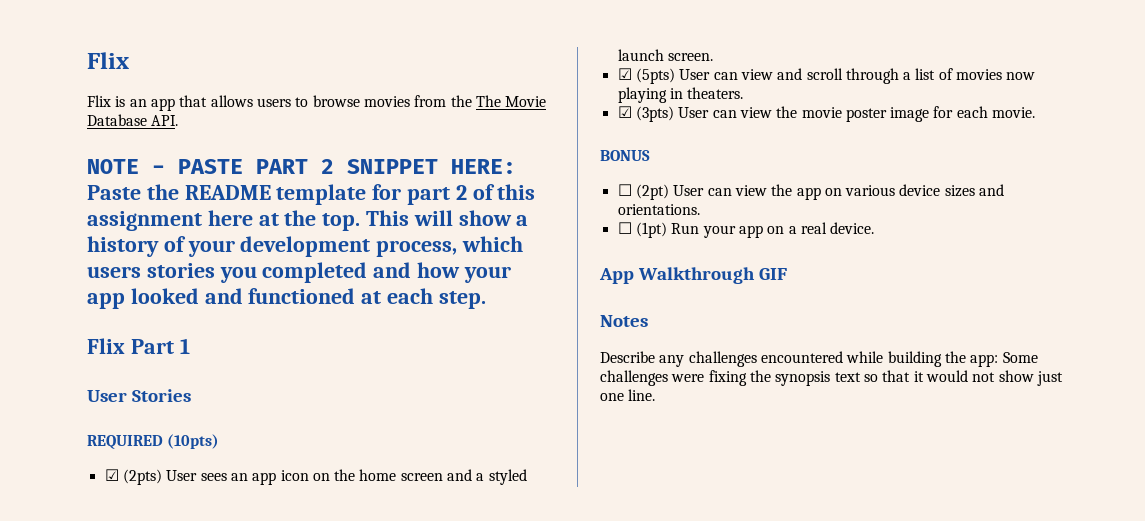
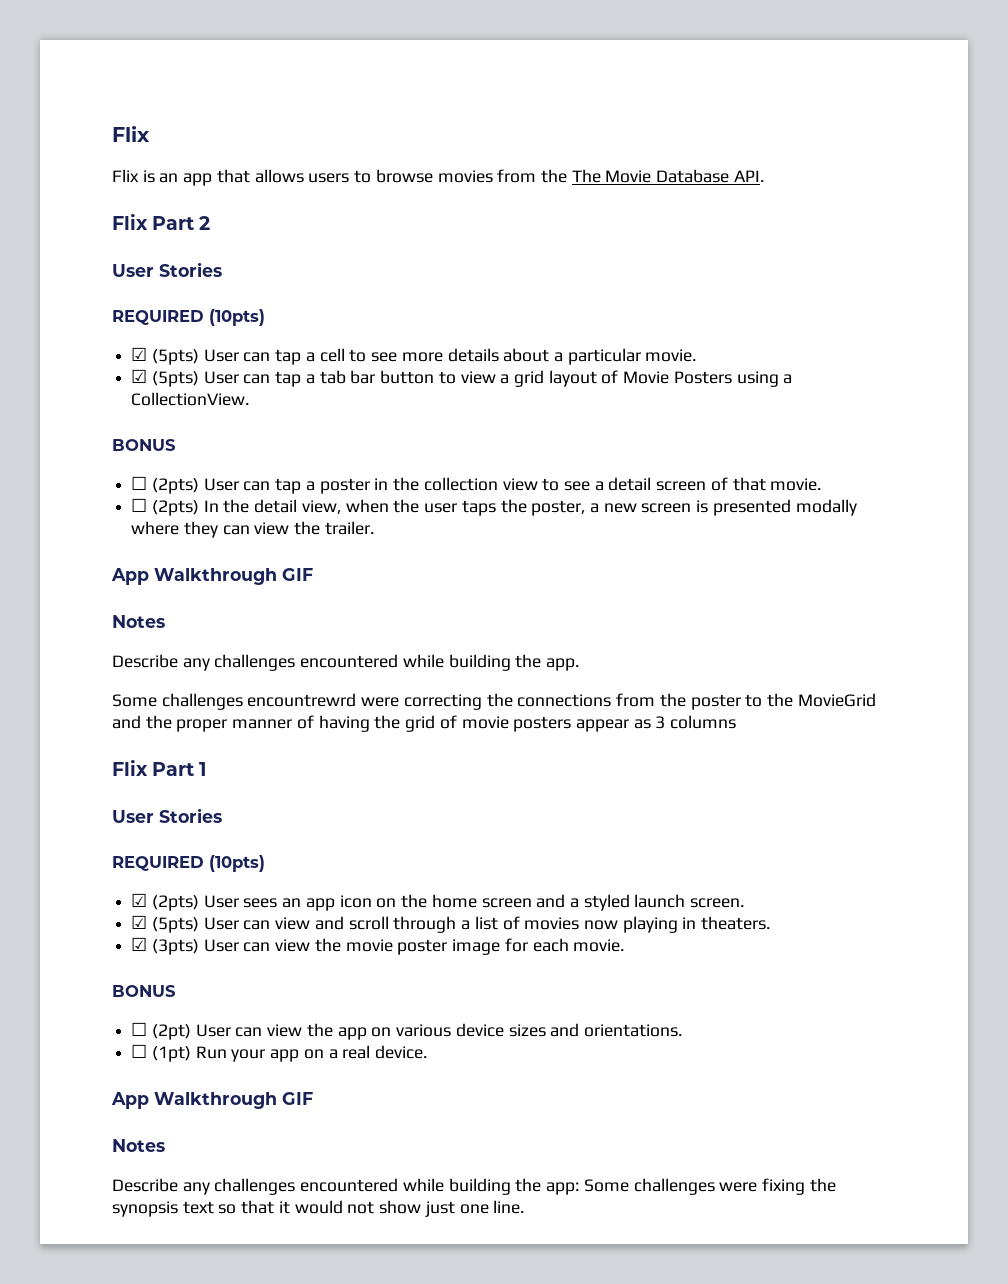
[87,159,516,174] [87,184,536,205] [87,210,529,231] [87,236,524,257] [87,262,511,283] [87,288,486,309] NOTE - PASTE PART 2 SNIPPET HERE: Paste the README template for part 2 of this assignment here at the top. This will show a history of your development process, which users stories you completed and how your app looked and functioned at each step. -> [112,214,211,230] [112,262,222,277] [112,309,265,326] [131,347,697,365] [131,369,793,387] [131,392,250,406] [112,439,176,451] [131,476,822,494] [131,498,857,516] [131,521,374,538] [111,568,313,585] [112,615,165,628] [112,654,580,671] [112,693,876,710] [112,715,737,732] Flix Part 2 // User Stories // REQUIRED (10pts) // ☑ (5pts) User can tap a cell to see more details about a particular movie. // ☑ (5pts) User can tap a tab bar button to view a grid layout of Movie Posters using a CollectionView. // BONUS // ☐ (2pts) User can tap a poster in the collection view to see a detail screen of that movie. // ☐ (2pts) In the detail view, when the user taps the poster, a new screen is presented modally where they can view the trailer. // App Walkthrough GIF // Notes // Describe any challenges encountered while building the app. // Some challenges encountrewrd were correcting the connections from the poster to the MovieGrid and the proper manner of having the grid of movie posters appear as 3 columns

